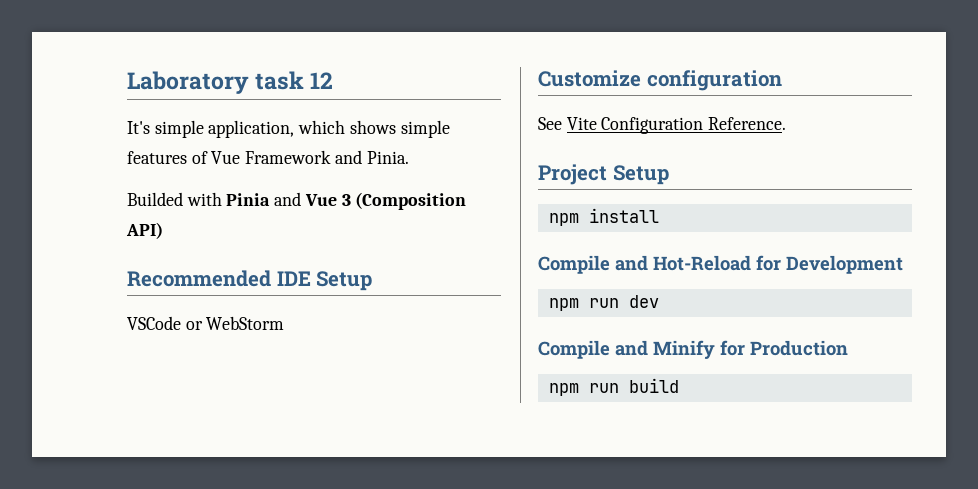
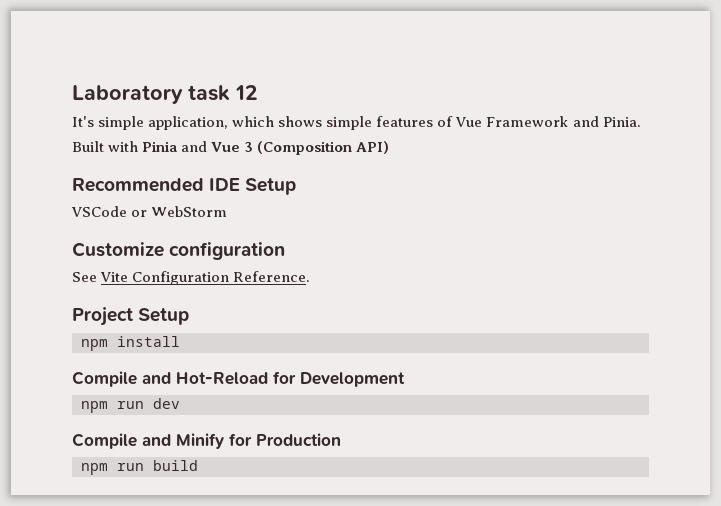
[127,192,183,206] Builded -> [72,141,104,152] Built

